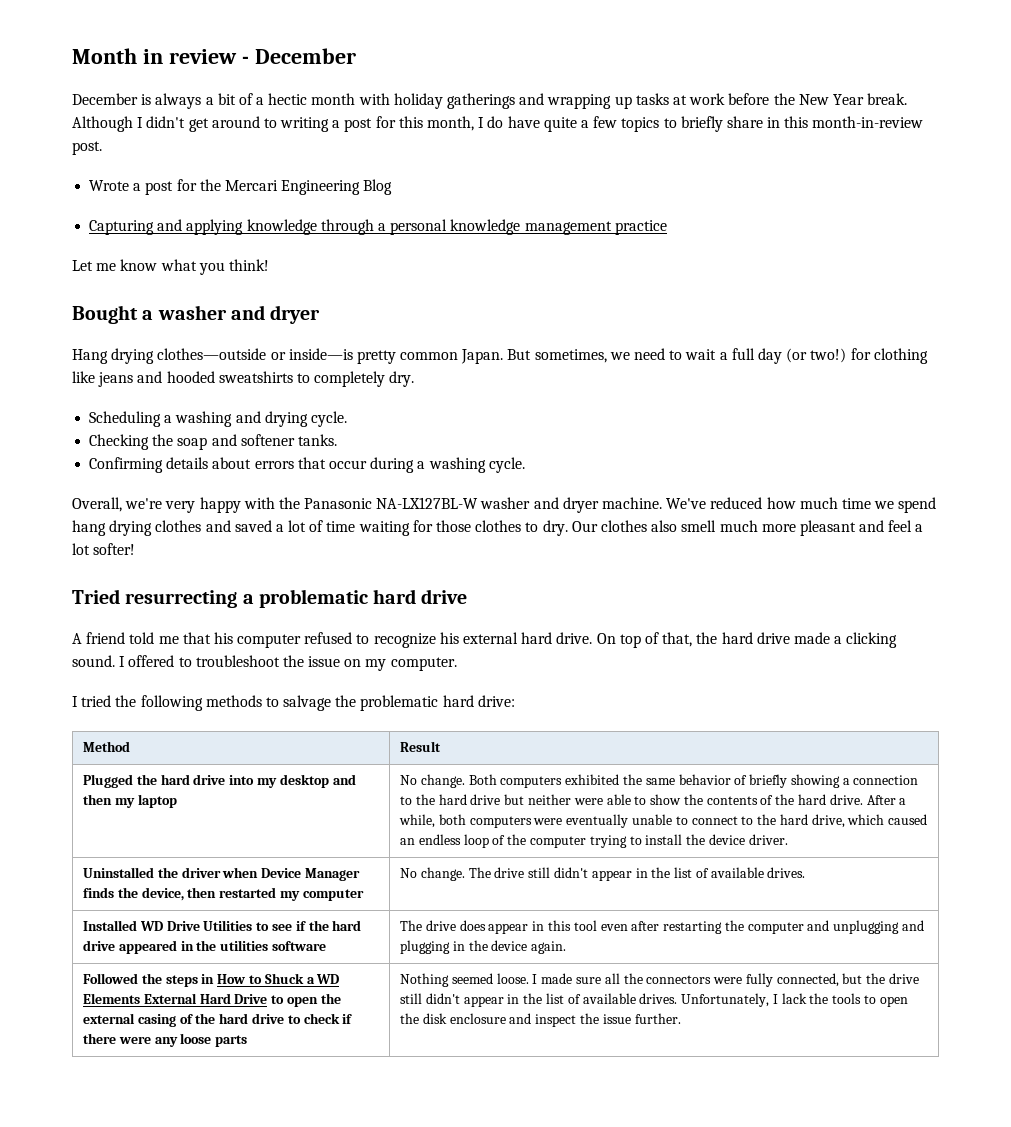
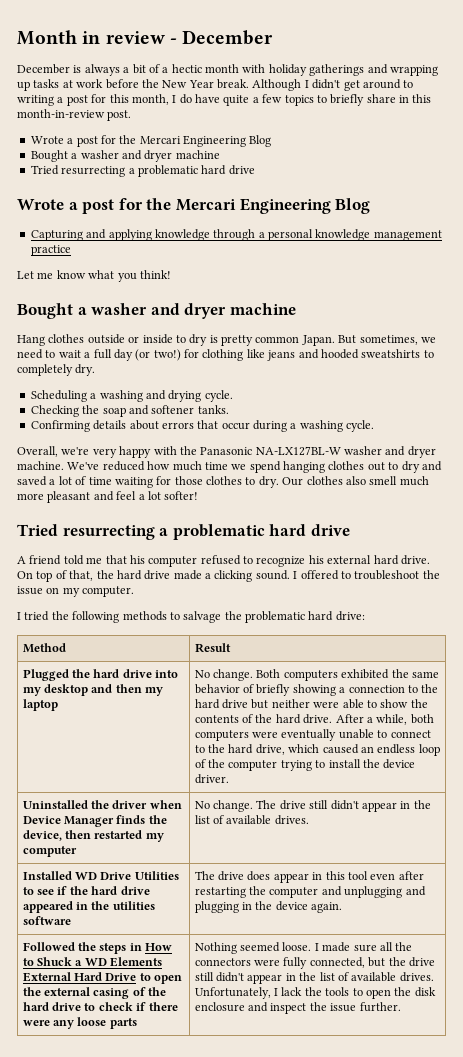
(393, 187) none -> [30,150,220,162] [30,165,255,177] [17,198,371,214] // Bought a washer and dryer machine // Tried resurrecting a problematic hard drive // Wrote a post for the Mercari Engineering Blog
(321, 314) none -> [229,303,296,315] machine
[111,348,353,364] drying clothes—outside or inside—is -> [48,334,218,346] clothes outside or inside to dry is
[72,520,202,536] hang drying clothes -> [283,461,420,473] hanging clothes out to dry

